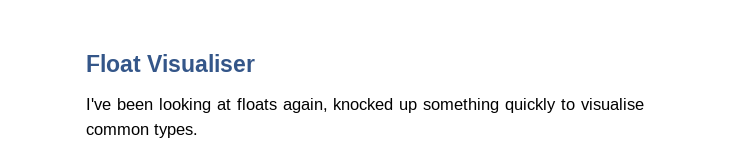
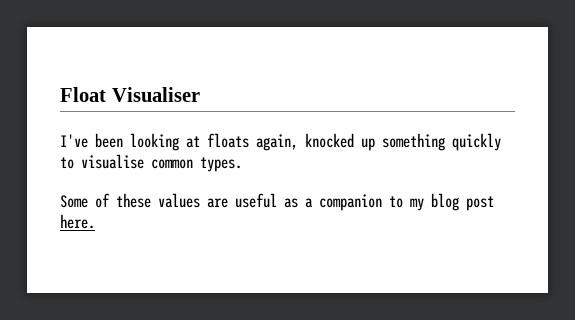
(198, 131) none -> [60,193,494,211] [60,214,95,229] // Some of these values are useful as a companion to my blog post here.

